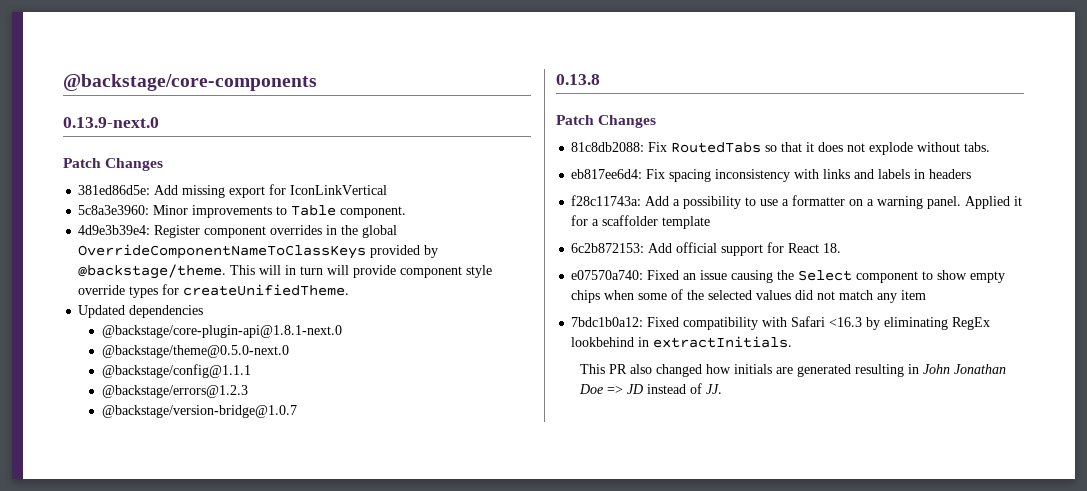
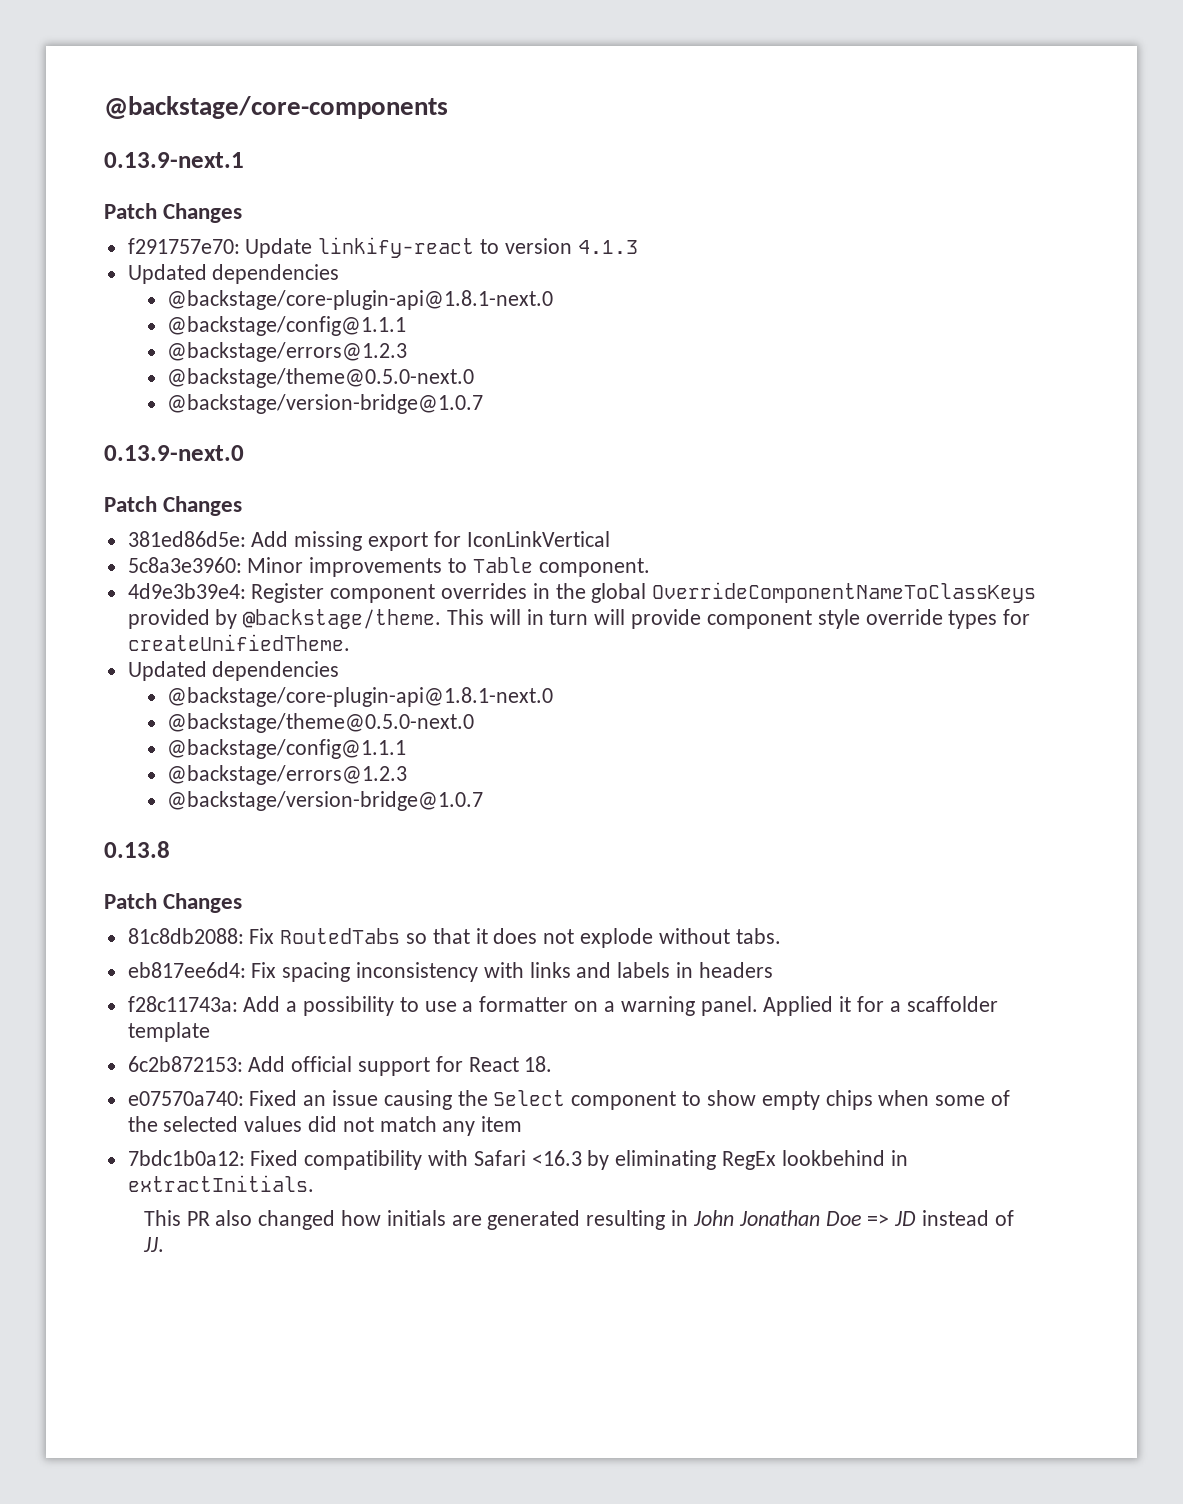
(317, 82) none -> [104,152,244,168] [104,203,243,223] [127,237,638,258] [127,264,340,284] [167,290,554,310] [167,316,407,336] [167,342,408,362] [167,368,475,388] [167,394,484,414] // 0.13.9-next.1 // Patch Changes // f291757e70: Update linkify-react to version 4.1.3 // Updated dependencies // @backstage/core-plugin-api@1.8.1-next.0 // @backstage/config@1.1.1 // @backstage/errors@1.2.3 // @backstage/theme@0.5.0-next.0 // @backstage/version-bridge@1.0.7

